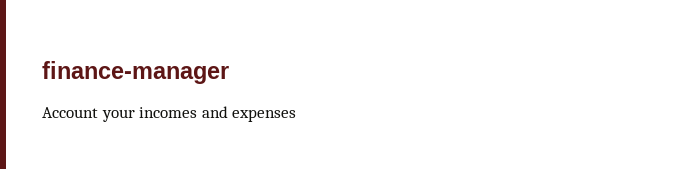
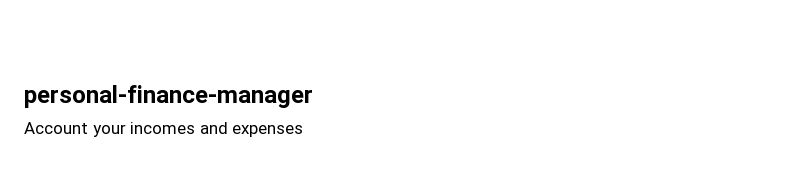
[42,61,229,84] finance-manager -> [24,85,313,108] personal-finance-manager

